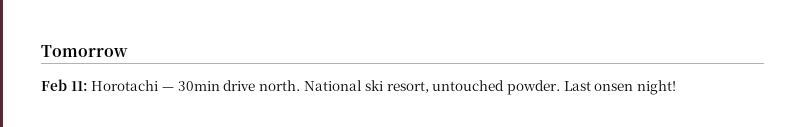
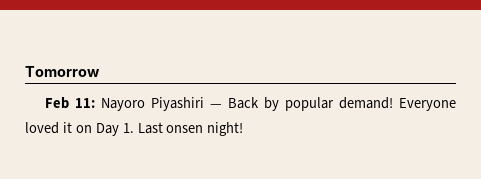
[91,80,561,95] Horotachi — 30min drive north. National ski resort, untouched powder. -> [100,97,456,111] [25,122,134,136] Nayoro Piyashiri — Back by popular demand! Everyone loved it on Day 1.

